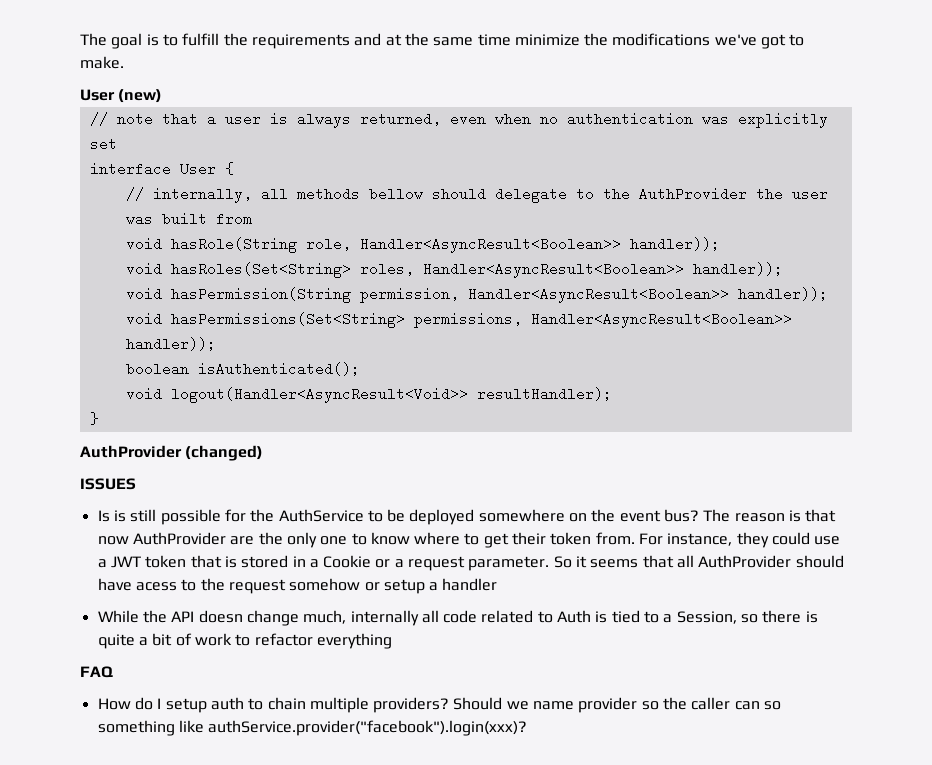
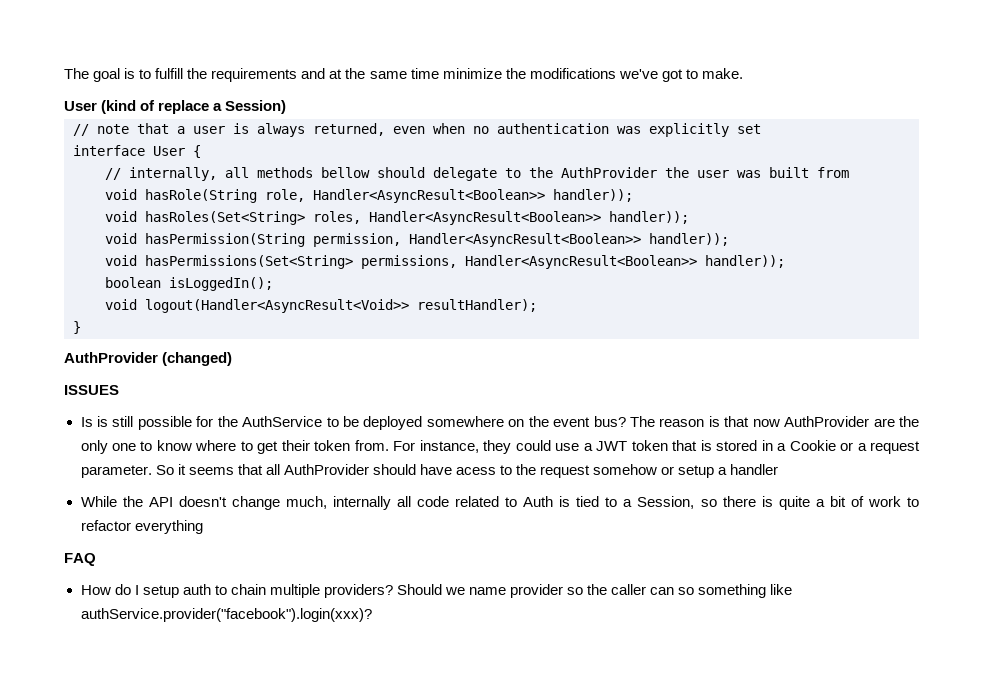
[118,89,163,103] (new) -> [101,100,287,114] (kind of replace a Session)
[197,362,360,376] isAuthenticated(); -> [169,277,273,291] isLoggedIn();
[198,610,243,623] doesn -> [178,496,227,507] doesn't

